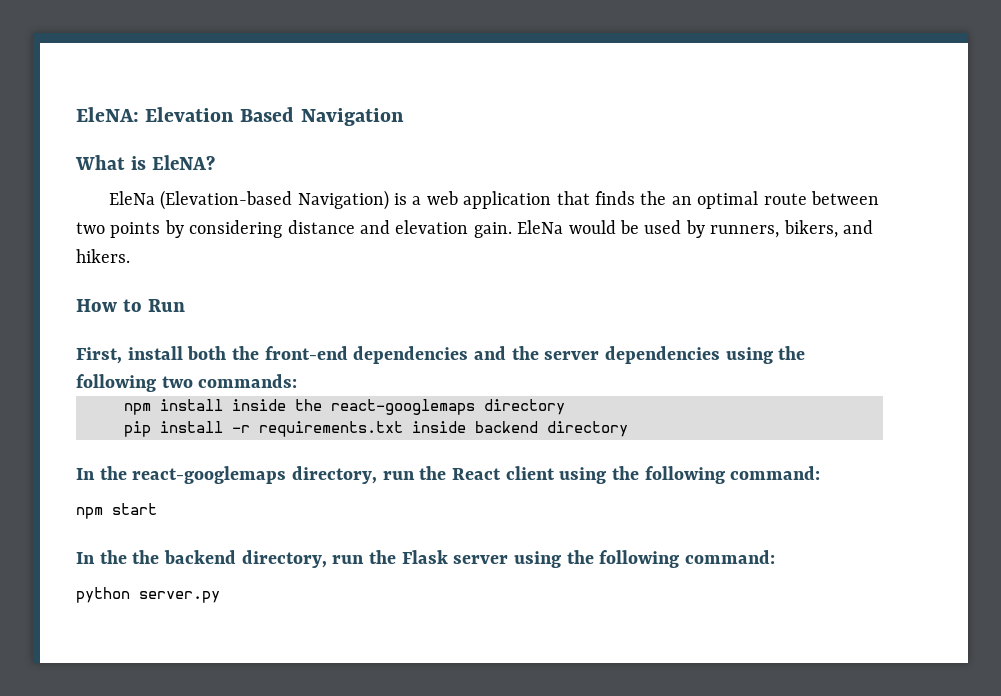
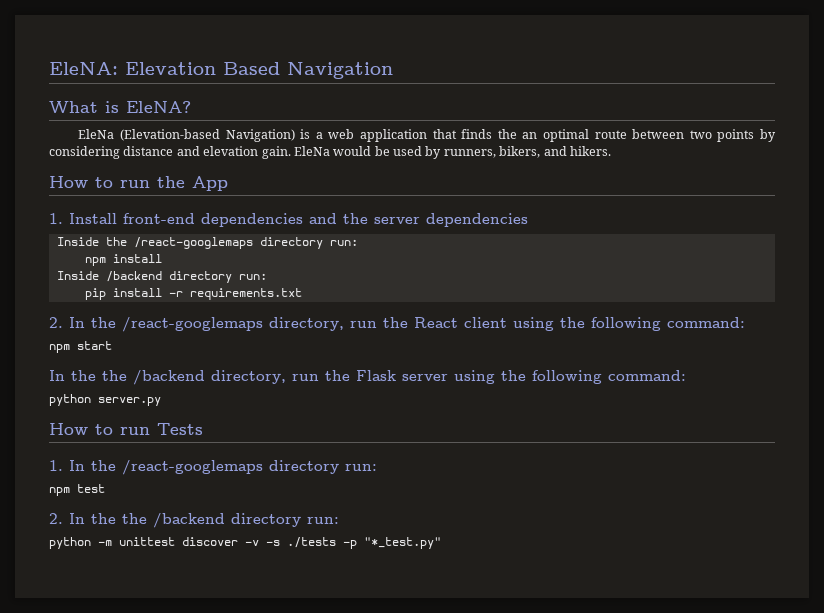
[147,299,185,312] [76,346,260,364] Run // First, install both the -> [120,176,228,191] [49,213,117,224] run the App // 1. Install
[725,346,806,364] [76,374,298,392] using the following two commands: -> [56,237,358,249] // Inside the /react-googlemaps directory run:
[232,399,565,415] inside the react-googlemaps directory -> [56,271,267,283] // Inside /backend directory run:
[412,421,628,437] [76,466,287,484] inside backend directory // In the react-googlemaps -> [49,317,263,332] // 2. In the /react-googlemaps
[164,550,237,564] backend -> [133,370,205,385] /backend
(220, 597) none -> [49,423,203,435] [49,460,377,475] [49,484,105,496] [49,513,339,528] [49,537,441,549] // How to run Tests // 1. In the /react-googlemaps directory run: // npm test // 2. In the the /backend directory run: // python -m unittest discover -v -s ./tests -p "*_test.py"

